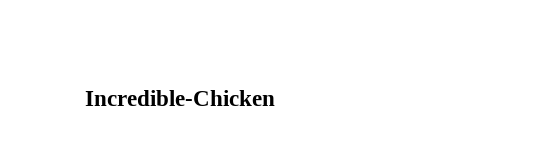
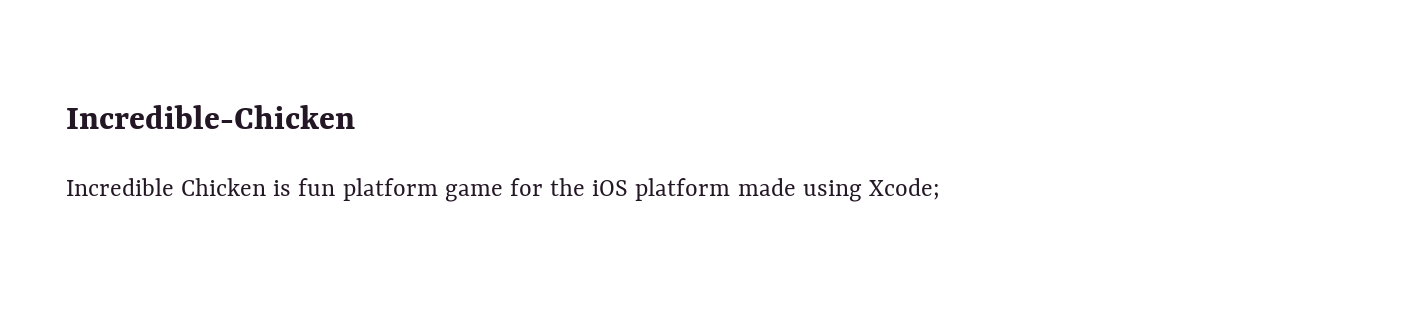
(275, 98) none -> [66,178,940,202] // Incredible Chicken is fun platform game for the iOS platform made using Xcode;

